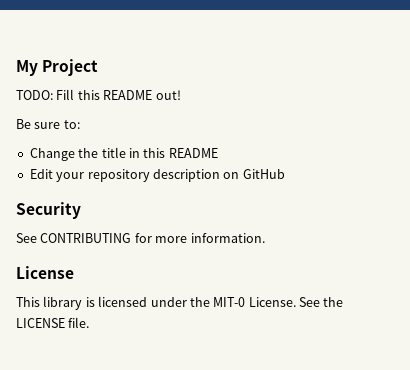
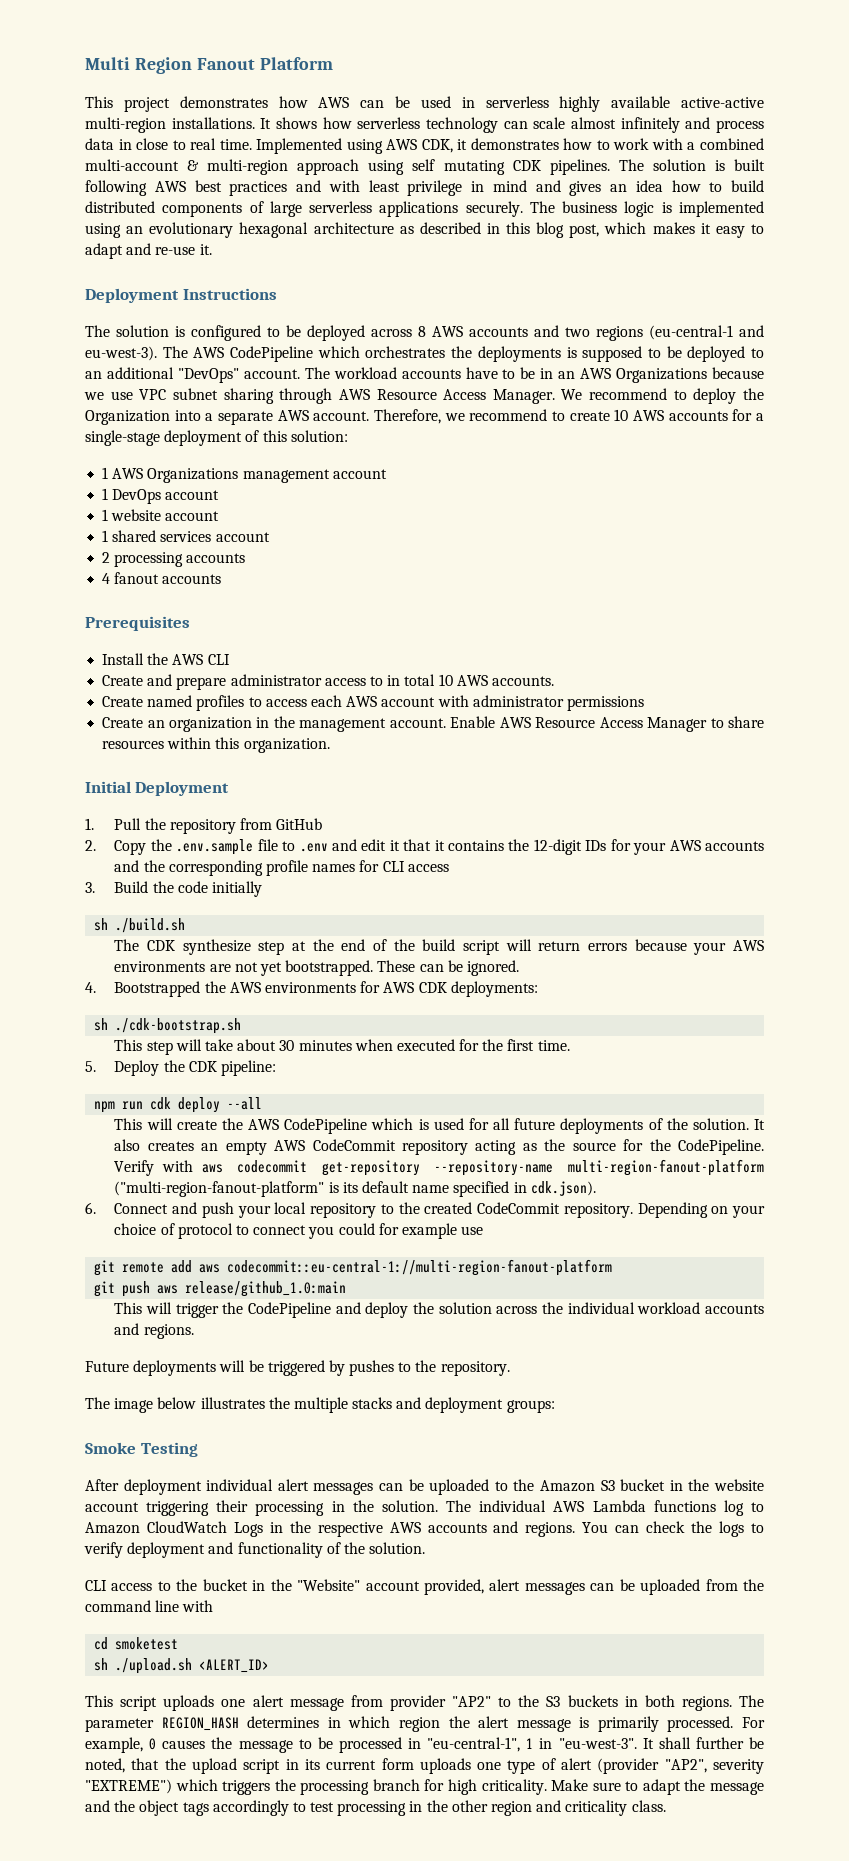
[16,59,99,76] [16,89,181,100] [16,119,80,129] [29,147,218,161] [29,169,285,182] [16,202,81,219] [16,233,265,243] [16,266,74,279] [16,296,344,310] [16,317,90,328] My Project // TODO: Fill this README out! // Be sure to: // Change the title in this README // Edit your repository description on GitHub // Security // See CONTRIBUTING for more information. // License // This library is licensed under the MIT-0 License. See the LICENSE file. -> [85,57,333,74] [85,96,764,112] [85,117,764,133] [85,138,764,154] [85,159,765,175] [85,180,764,196] [85,201,764,217] [85,222,764,238] [85,243,212,259] [85,288,277,303] [85,325,764,341] [85,346,765,362] [85,367,765,383] [84,388,764,404] [85,409,764,425] [85,430,348,446] [102,467,387,483] [102,488,220,504] [102,509,220,521] [102,530,270,542] [102,552,246,567] [102,572,222,584] [85,616,190,631] [102,653,230,665] [102,674,554,690] [102,695,644,711] [102,716,765,732] [102,737,330,753] [85,781,230,796] [85,818,323,834] [85,839,764,855] [114,860,449,876] [85,881,263,897] [94,918,186,933] [114,939,764,955] [114,960,519,976] [85,981,538,997] [94,1018,242,1034] [114,1039,570,1055] [85,1060,277,1076] [94,1097,263,1113] [114,1118,766,1134] [114,1139,764,1155] [114,1159,764,1176] [114,1181,596,1197] [85,1202,766,1218] [114,1223,484,1239] [94,1259,613,1276] [94,1281,347,1297] [114,1302,764,1318] [114,1323,194,1339] [85,1360,510,1376] [85,1397,555,1413] [85,1442,198,1457] [85,1479,765,1495] [85,1500,764,1516] [85,1521,764,1537] [84,1542,426,1558] [85,1579,764,1595] [85,1600,214,1612] [94,1637,179,1650] [94,1658,270,1674] [85,1695,764,1711] [85,1716,765,1732] [85,1737,764,1753] [85,1758,764,1774] [85,1779,764,1795] [85,1800,666,1816] Multi Region Fanout Platform // This project demonstrates how AWS can be used in serverless highly available active-active multi-region installations. It shows how serverless technology can scale almost infinitely and process data in close to real time. Implemented using AWS CDK, it demonstrates how to work with a combined multi-account & multi-region approach using self mutating CDK pipelines. The solution is built following AWS best practices and with least privilege in mind and gives an idea how to build distributed components of large serverless applications securely. The business logic is implemented using an evolutionary hexagonal architecture as described in this blog post, which makes it easy to adapt and re-use it. // Deployment Instructions // The solution is configured to be deployed across 8 AWS accounts and two regions (eu-central-1 and eu-west-3). The AWS CodePipeline which orchestrates the deployments is supposed to be deployed to an additional "DevOps" account. The workload accounts have to be in an AWS Organizations because we use VPC subnet sharing through AWS Resource Access Manager. We recommend to deploy the Organization into a separate AWS account. Therefore, we recommend to create 10 AWS accounts for a single-stage deployment of this solution: // 1 AWS Organizations management account // 1 DevOps account // 1 website account // 1 shared services account // 2 processing accounts // 4 fanout accounts // Prerequisites // Install the AWS CLI // Create and prepare administrator access to in total 10 AWS accounts. // Create named profiles to access each AWS account with administrator permissions // Create an organization in the management account. Enable AWS Resource Access Manager to share resources within this organization. // Initial Deployment // 1. Pull the repository from GitHub // 2. Copy the .env.sample file to .env and edit it that it contains the 12-digit IDs for your AWS accounts and the corresponding profile names for CLI access // 3. Build the code initially // sh ./build.sh // The CDK synthesize step at the end of the build script will return errors because your AWS environments are not yet bootstrapped. These can be ignored. // 4. Bootstrapped the AWS environments for AWS CDK deployments: // sh ./cdk-bootstrap.sh // This step will take about 30 minutes when executed for the first time. // 5. Deploy the CDK pipeline: // npm run cdk deploy --all // This will create the AWS CodePipeline which is used for all future deployments of the solution. It also creates an empty AWS CodeCommit repository acting as the source for the CodePipeline. Verify with aws codecommit get-repository --repository-name multi-region-fanout-platform ("multi-region-fanout-platform" is its default name specified in cdk.json). // 6. Connect and push your local repository to the created CodeCommit repository. Depending on your choice of protocol to connect you could for example use // git remote add aws codecommit::eu-central-1://multi-region-fanout-platform // git push aws release/github_1.0:main // This will trigger the CodePipeline and deploy the solution across the individual workload accounts and regions. // Future deployments will be triggered by pushes to the repository. // The image below illustrates the multiple stacks and deployment groups: // Smoke Testing // After deployment individual alert messages can be uploaded to the Amazon S3 bucket in the website account triggering their processing in the solution. The individual AWS Lambda functions log to Amazon CloudWatch Logs in the respective AWS accounts and regions. You can check the logs to verify deployment and functionality of the solution. // CLI access to the bucket in the "Website" account provided, alert messages can be uploaded from the command line with // cd smoketest // sh ./upload.sh <ALERT_ID> // This script uploads one alert message from provider "AP2" to the S3 buckets in both regions. The parameter REGION_HASH determines in which region the alert message is primarily processed. For example, 0 causes the message to be processed in "eu-central-1", 1 in "eu-west-3". It shall further be noted, that the upload script in its current form uploads one type of alert (provider "AP2", severity "EXTREME") which triggers the processing branch for high criticality. Make sure to adapt the message and the object tags accordingly to test processing in the other region and criticality class.

